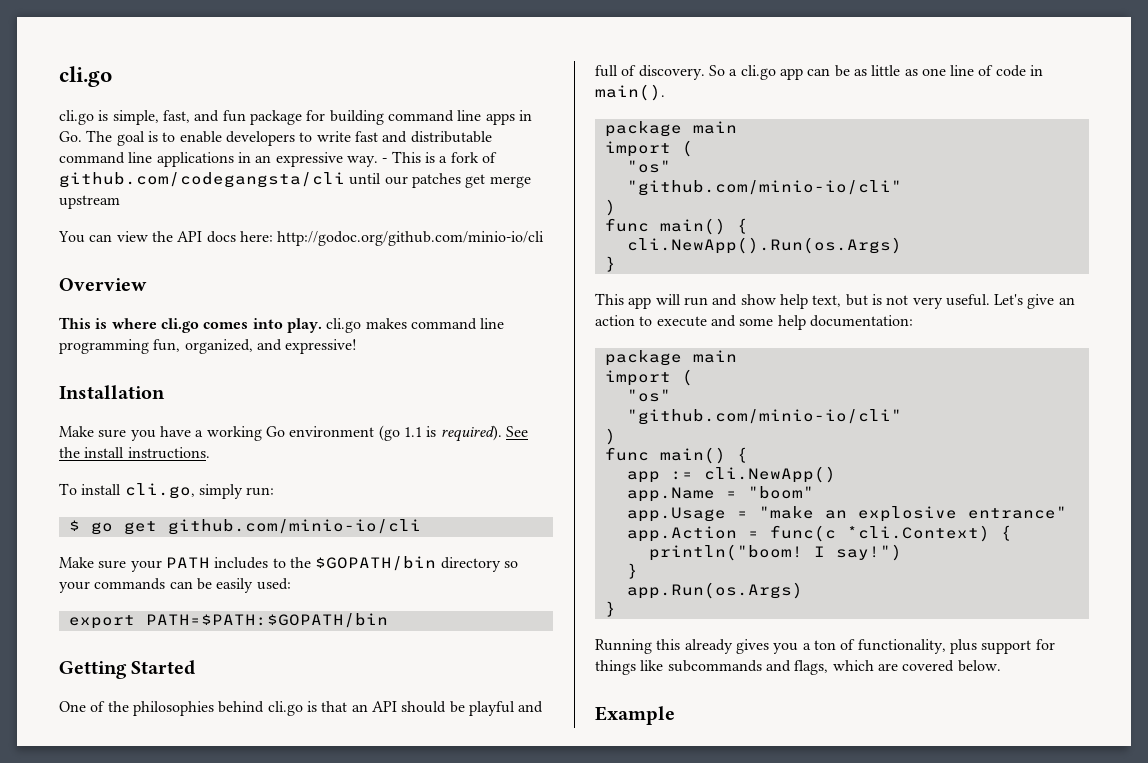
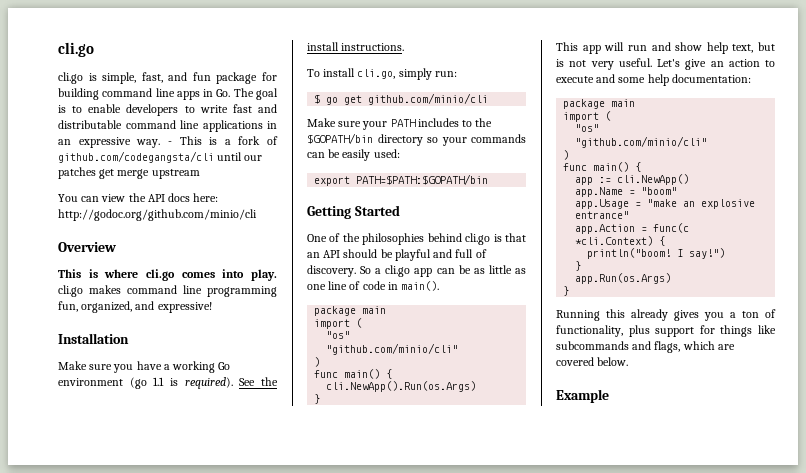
[277,231,545,246] http://godoc.org/github.com/minio-io/cli -> [58,209,257,221] http://godoc.org/github.com/minio/cli
[167,519,421,535] github.com/minio-io/cli -> [368,93,489,105] github.com/minio/cli
[626,180,902,196] "github.com/minio-io/cli" -> [326,343,459,355] "github.com/minio/cli"
[626,409,902,425] "github.com/minio-io/cli" -> [575,136,708,148] "github.com/minio/cli"

